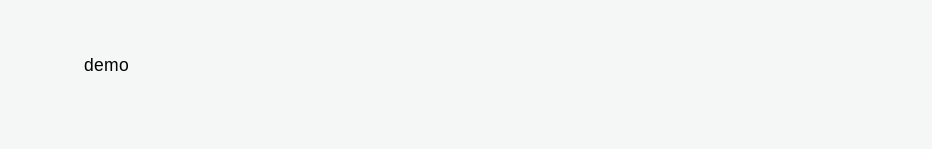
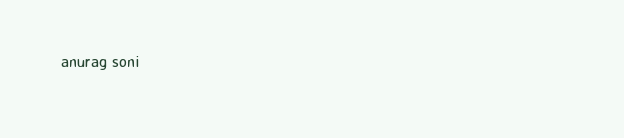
[84,58,129,71] demo -> [61,56,139,70] anurag soni

